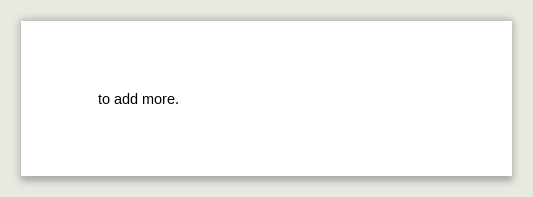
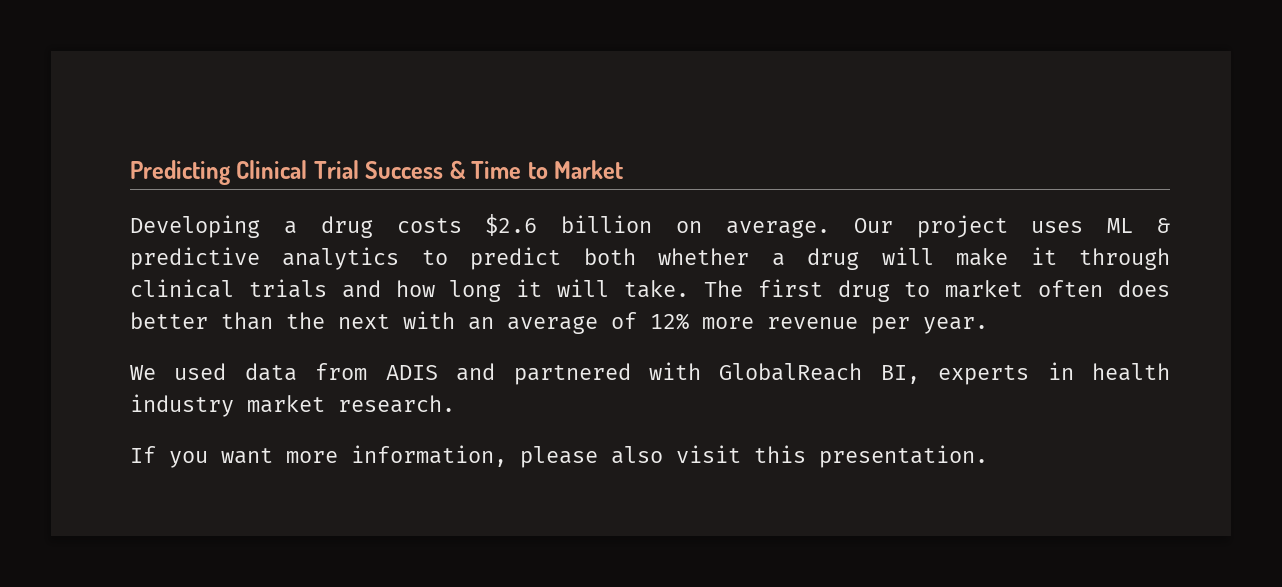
[98,93,179,104] to add more. -> [130,160,624,185] [130,214,1171,238] [130,247,1171,270] [130,279,1170,302] [130,311,988,334] [130,362,1170,385] [130,394,455,417] [130,445,988,468] Predicting Clinical Trial Success & Time to Market // Developing a drug costs $2.6 billion on average. Our project uses ML & predictive analytics to predict both whether a drug will make it through clinical trials and how long it will take. The first drug to market often does better than the next with an average of 12% more revenue per year. // We used data from ADIS and partnered with GlobalReach BI, experts in health industry market research. // If you want more information, please also visit this presentation.

